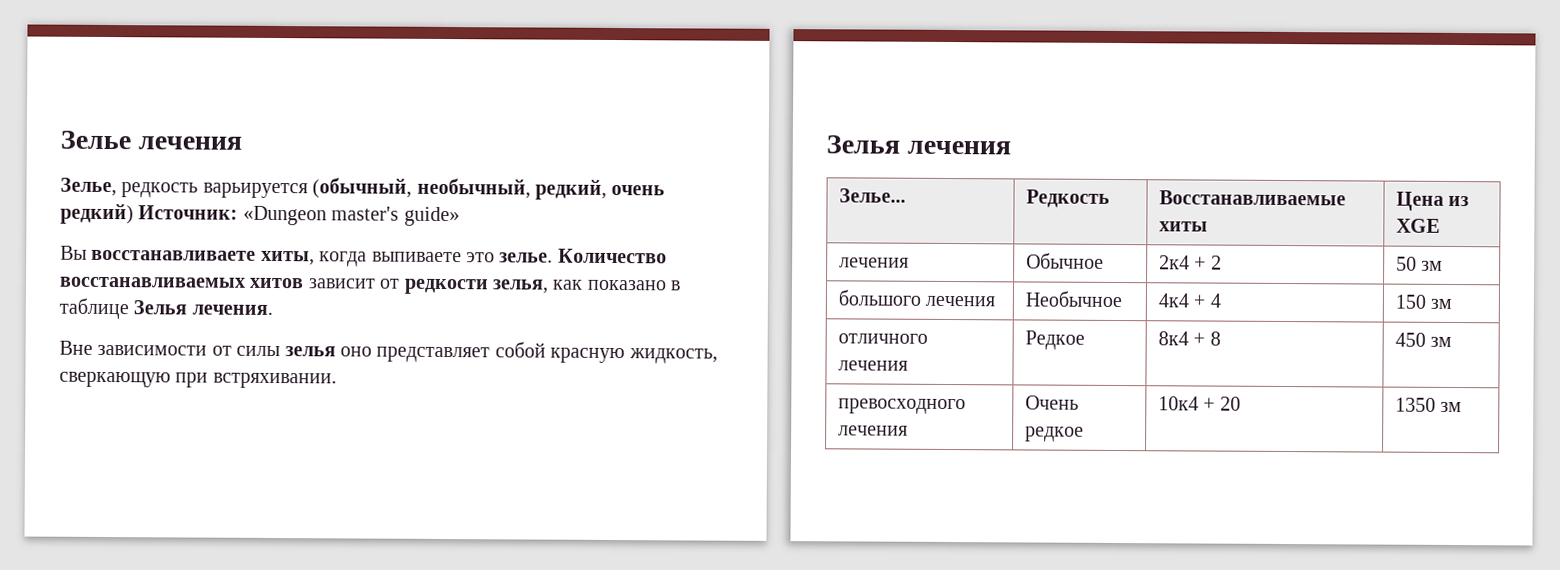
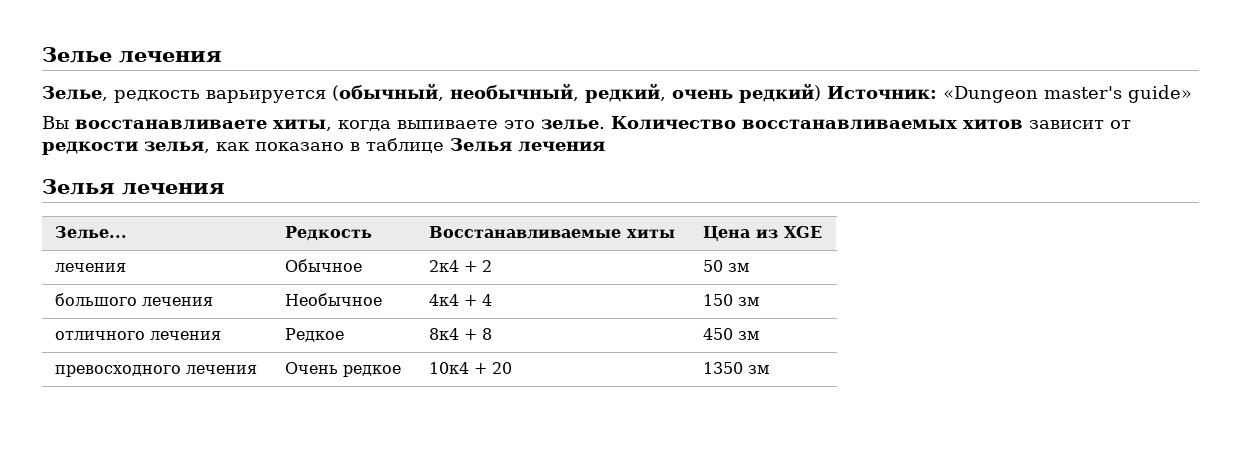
[191,304,273,315] [59,340,718,364] [59,371,337,389] лечения. // Вне зависимости от силы зелья оно представляет собой красную жидкость, сверкающую при встряхивании. -> [518,141,605,152] лечения

